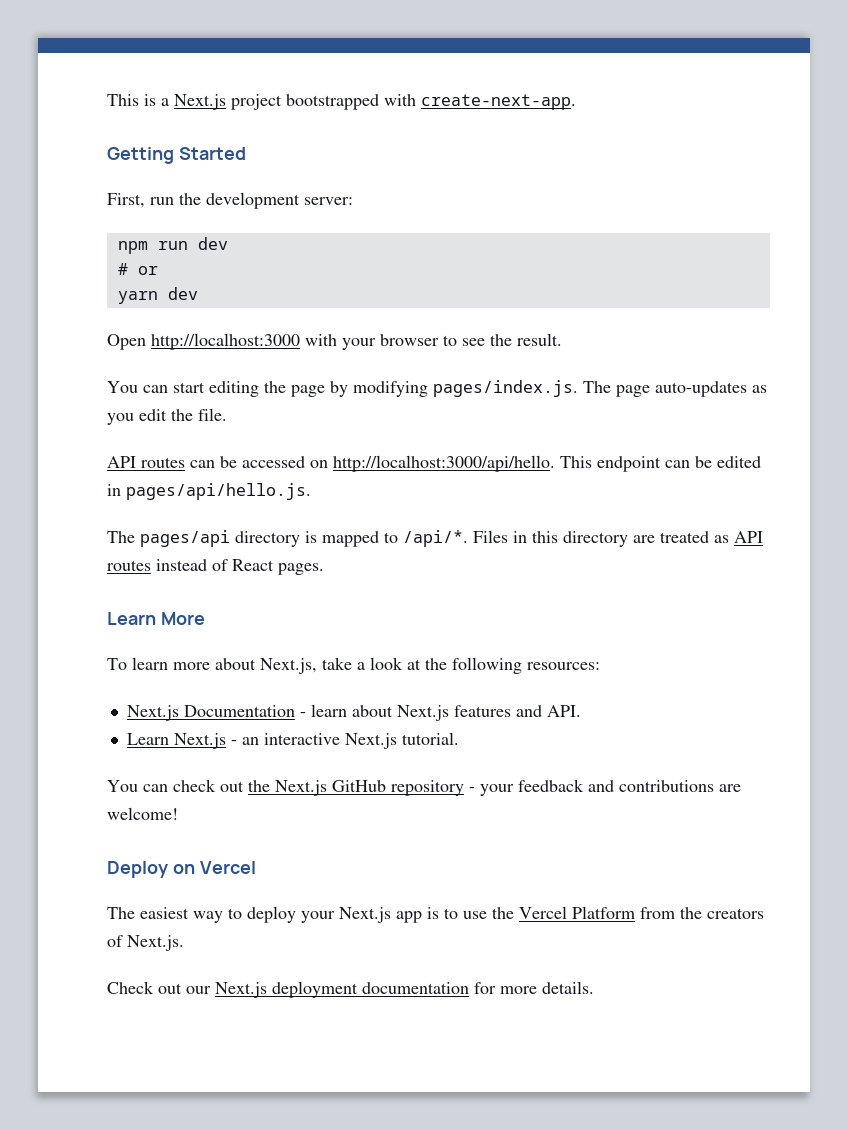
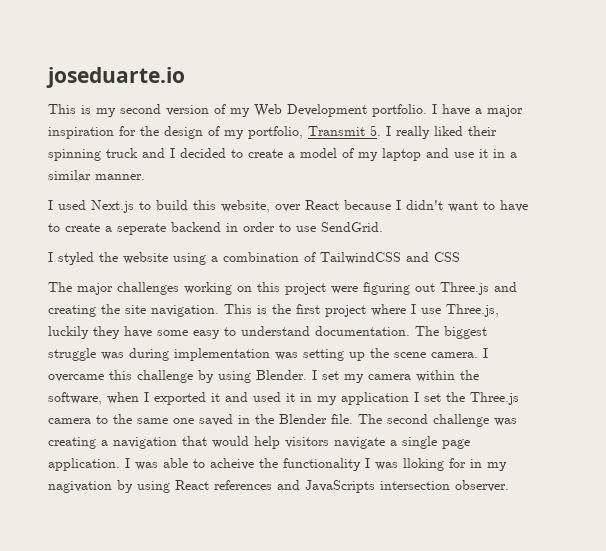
[107,94,576,110] [107,147,246,164] [107,192,353,209] [117,237,228,254] [117,263,158,275] [117,287,198,304] [107,333,562,350] [107,380,767,397] [107,408,227,425] [107,455,761,472] [107,483,311,500] [107,530,763,547] [107,559,324,575] [107,612,205,625] [107,657,600,674] [126,704,581,721] [126,732,459,749] [107,779,741,796] [107,807,178,820] [107,861,256,878] [107,906,764,923] [107,935,184,951] [107,981,594,998] This is a Next.js project bootstrapped with create-next-app. // Getting Started // First, run the development server: // npm run dev // # or // yarn dev // Open http://localhost:3000 with your browser to see the result. // You can start editing the page by modifying pages/index.js. The page auto-updates as you edit the file. // API routes can be accessed on http://localhost:3000/api/hello. This endpoint can be edited in pages/api/hello.js. // The pages/api directory is mapped to /api/*. Files in this directory are treated as API routes instead of React pages. // Learn More // To learn more about Next.js, take a look at the following resources: // Next.js Documentation - learn about Next.js features and API. // Learn Next.js - an interactive Next.js tutorial. // You can check out the Next.js GitHub repository - your feedback and contributions are welcome! // Deploy on Vercel // The easiest way to deploy your Next.js app is to use the Vercel Platform from the creators of Next.js. // Check out our Next.js deployment documentation for more details. -> [46,67,185,88] [48,104,523,117] [48,125,497,139] [48,148,517,161] [48,170,145,180] [48,200,528,213] [48,222,383,235] [48,252,460,265] [48,282,517,295] [48,304,499,317] [48,326,487,339] [48,348,488,361] [48,370,479,383] [48,392,519,405] [48,414,517,427] [48,436,470,449] [48,458,507,471] [48,480,509,493] joseduarte.io // This is my second version of my Web Development portfolio. I have a major inspiration for the design of my portfolio, Transmit 5. I really liked their spinning truck and I decided to create a model of my laptop and use it in a similar manner. // I used Next.js to build this website, over React because I didn't want to have to create a seperate backend in order to use SendGrid. // I styled the website using a combination of TailwindCSS and CSS // The major challenges working on this project were figuring out Three.js and creating the site navigation. This is the first project where I use Three.js, luckily they have some easy to understand documentation. The biggest struggle was during implementation was setting up the scene camera. I overcame this challenge by using Blender. I set my camera within the software, when I exported it and used it in my application I set the Three.js camera to the same one saved in the Blender file. The second challenge was creating a navigation that would help visitors navigate a single page application. I was able to acheive the functionality I was lloking for in my nagivation by using React references and JavaScripts intersection observer.

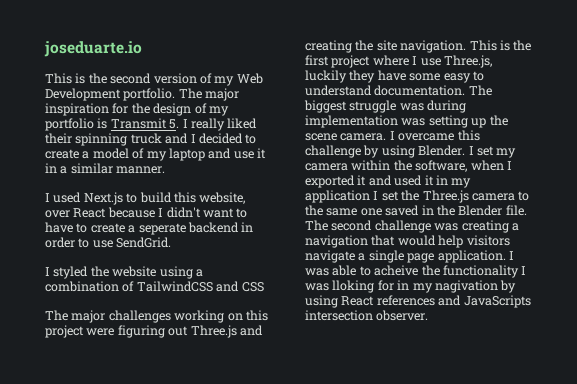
[96,108,116,117] my -> [88,73,107,84] the
[432,104,482,116] I have a -> [178,88,202,99] The
[248,126,303,139] portfolio, -> [45,118,108,131] portfolio is

